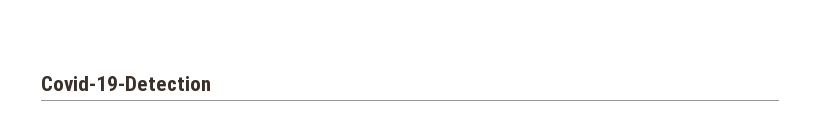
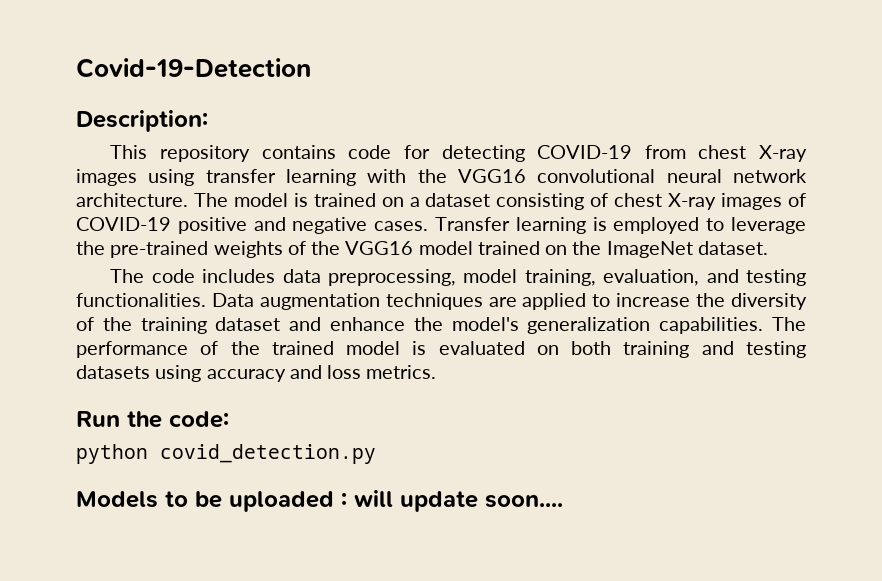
(211, 83) none -> [76,110,208,132] [110,145,808,162] [76,169,807,186] [76,193,806,210] [76,217,806,234] [76,241,768,258] [110,269,806,286] [76,293,808,310] [76,317,806,334] [76,341,806,358] [76,365,437,382] [76,411,229,428] [76,444,376,464] [76,490,563,512] // Description: // This repository contains code for detecting COVID-19 from chest X-ray images using transfer learning with the VGG16 convolutional neural network architecture. The model is trained on a dataset consisting of chest X-ray images of COVID-19 positive and negative cases. Transfer learning is employed to leverage the pre-trained weights of the VGG16 model trained on the ImageNet dataset. // The code includes data preprocessing, model training, evaluation, and testing functionalities. Data augmentation techniques are applied to increase the diversity of the training dataset and enhance the model's generalization capabilities. The performance of the trained model is evaluated on both training and testing datasets using accuracy and loss metrics. // Run the code: // python covid_detection.py // Models to be uploaded : will update soon....

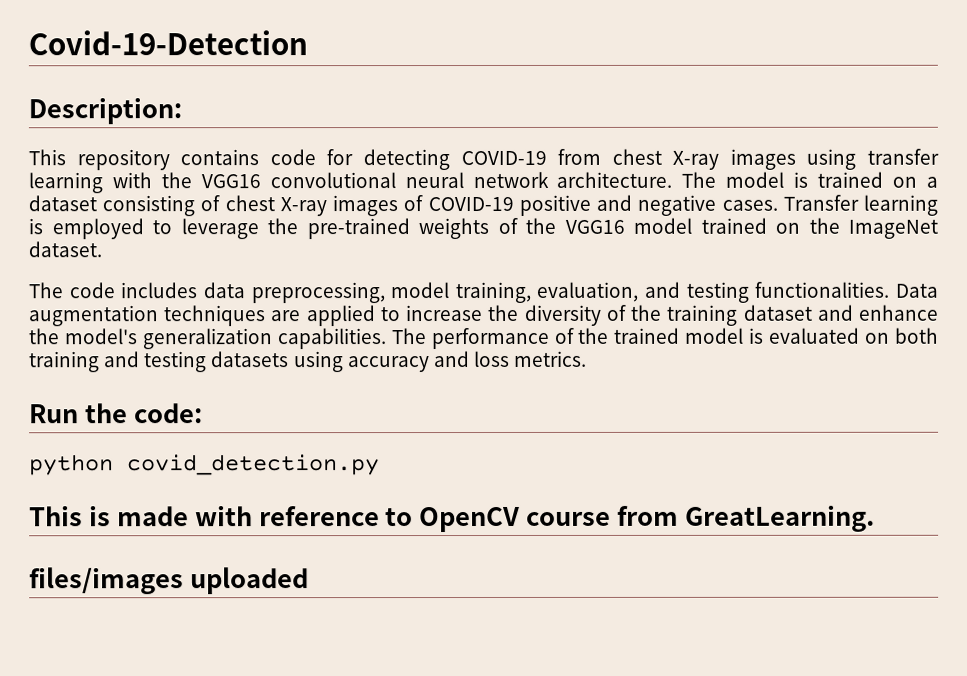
[76,490,563,512] Models to be uploaded : will update soon.... -> [29,504,875,533] [29,567,309,595] This is made with reference to OpenCV course from GreatLearning. // files/images uploaded

